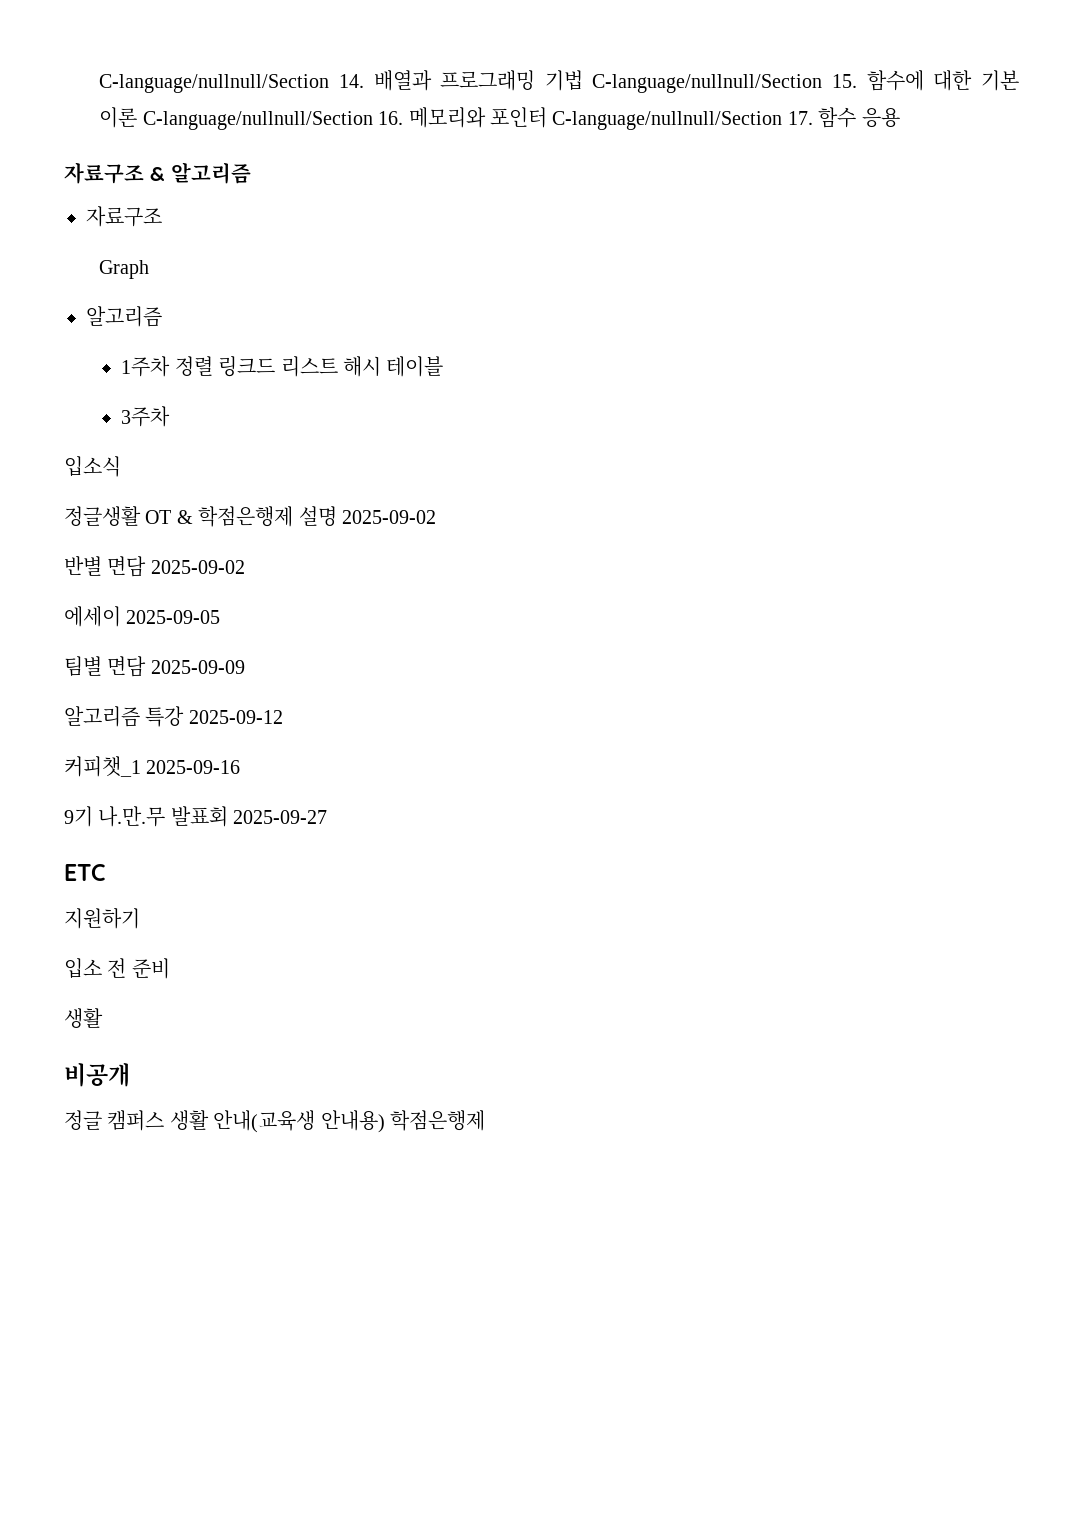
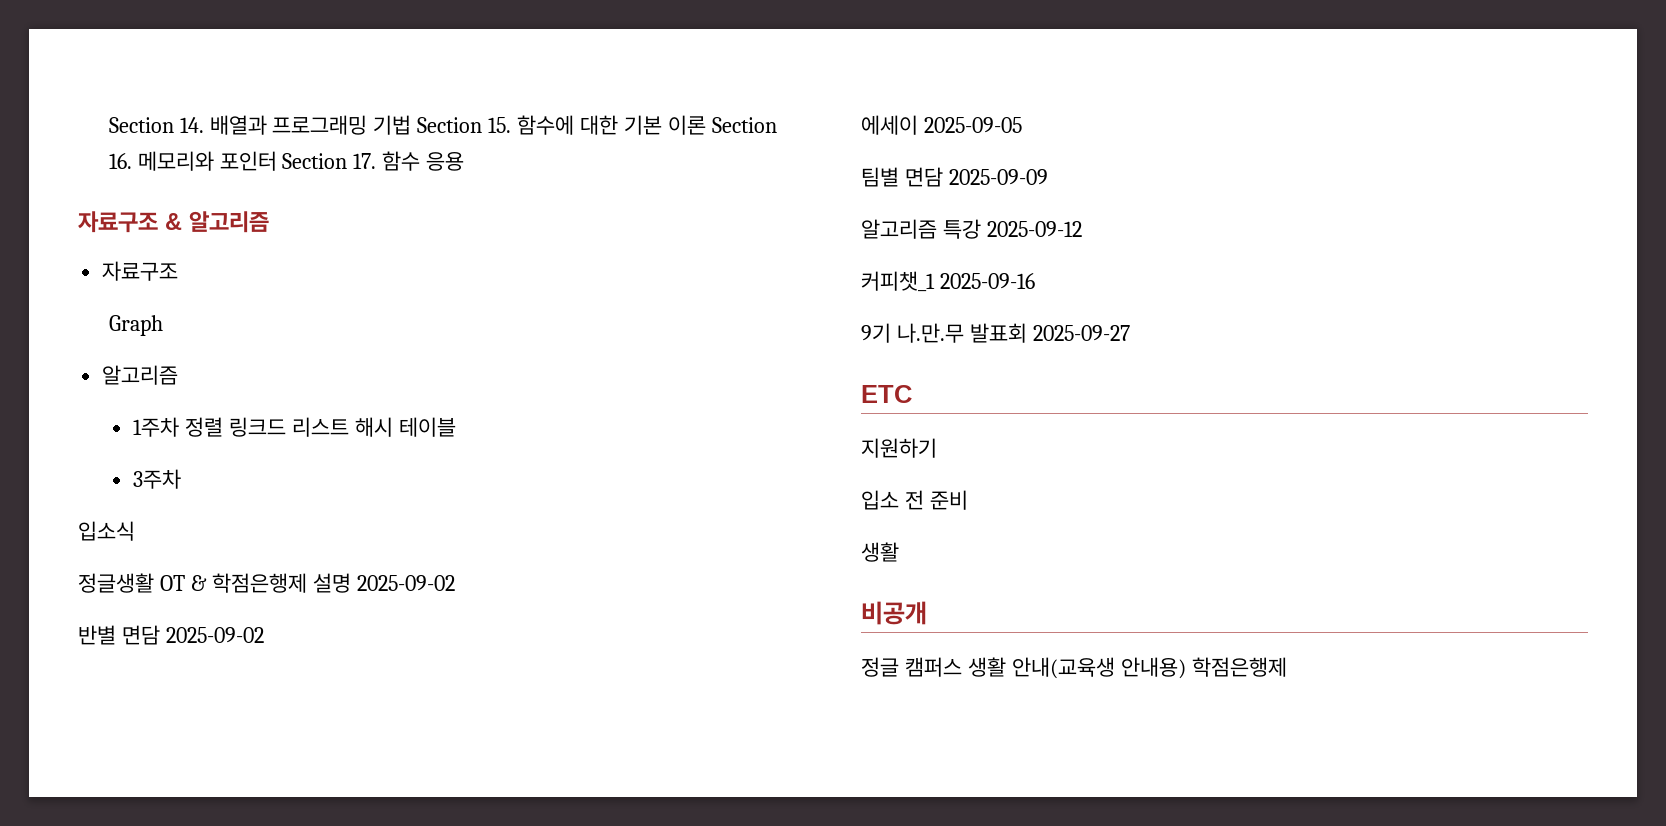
[99,74,330,93] C-language/nullnull/Section -> [108,117,174,133] Section
[592,74,823,93] C-language/nullnull/Section -> [417,117,483,133] Section
[142,111,373,130] C-language/nullnull/Section -> [711,117,777,133] Section
[552,111,783,130] C-language/nullnull/Section -> [282,153,348,169] Section

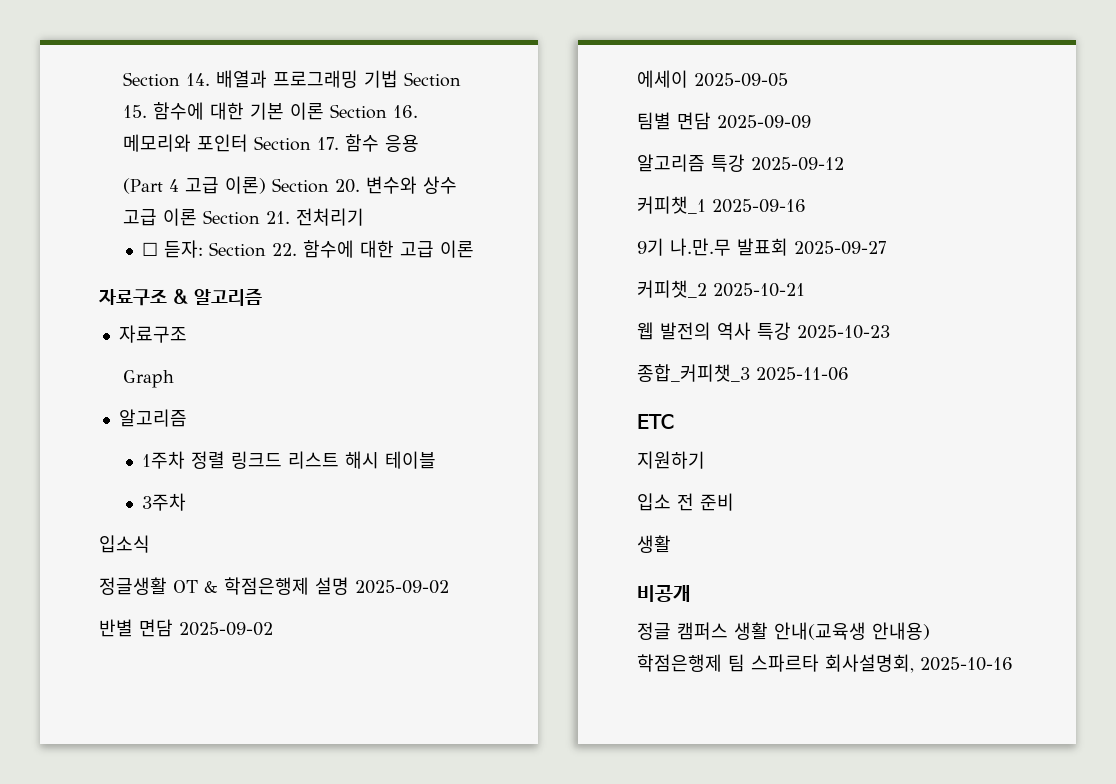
(465, 161) none -> [122,176,457,194] [122,208,364,226] [142,240,475,258] // (Part 4 고급 이론) Section 20. 변수와 상수 고급 이론 Section 21. 전처리기 // ☐ 듣자: Section 22. 함수에 대한 고급 이론
(1130, 333) none -> [637,280,805,298] [637,322,890,340] [637,364,849,382] // 커피챗_2 2025-10-21 // 웹 발전의 역사 특강 2025-10-23 // 종합_커피챗_3 2025-11-06
(1287, 667) none -> [728,654,1013,673] 팀 스파르타 회사설명회, 2025-10-16

